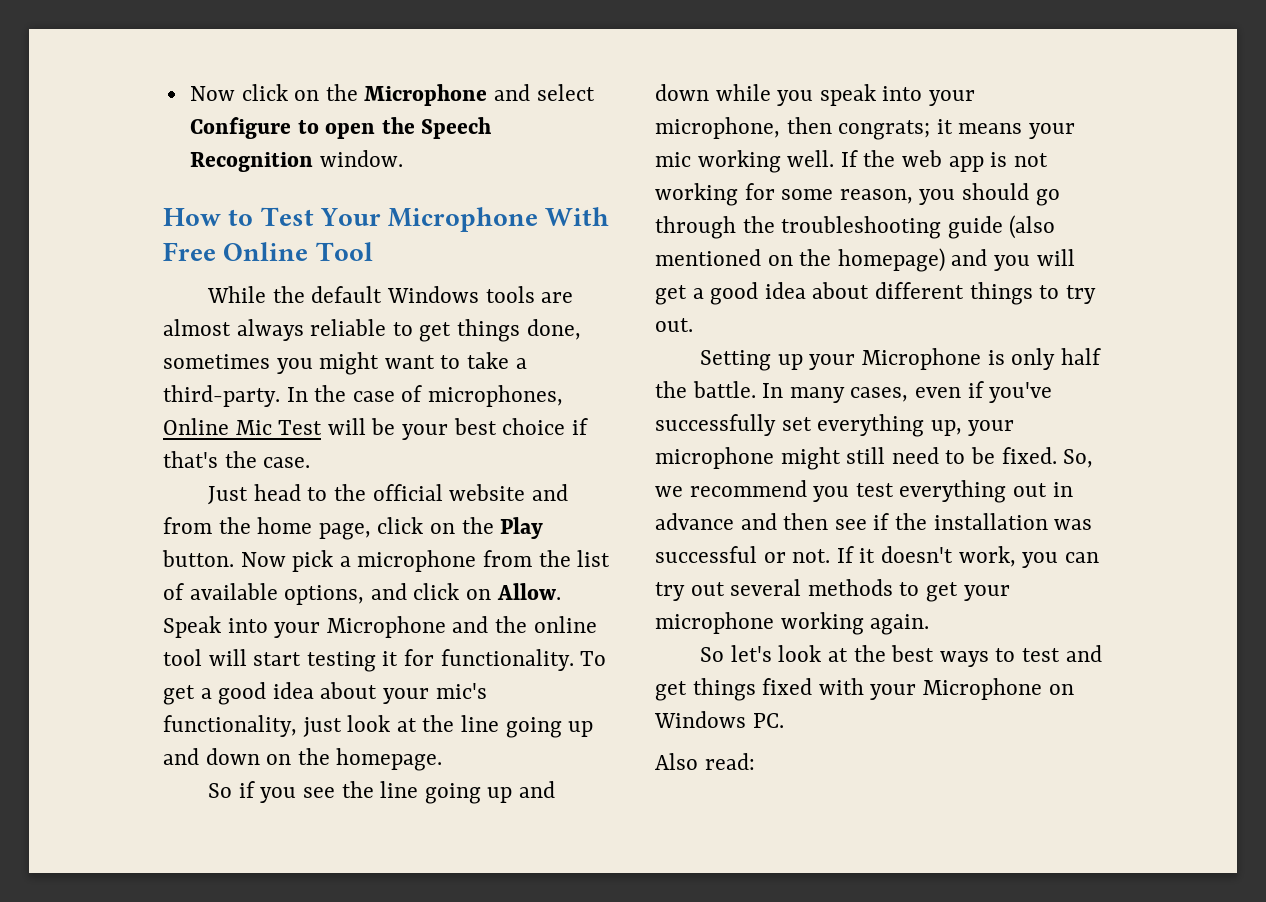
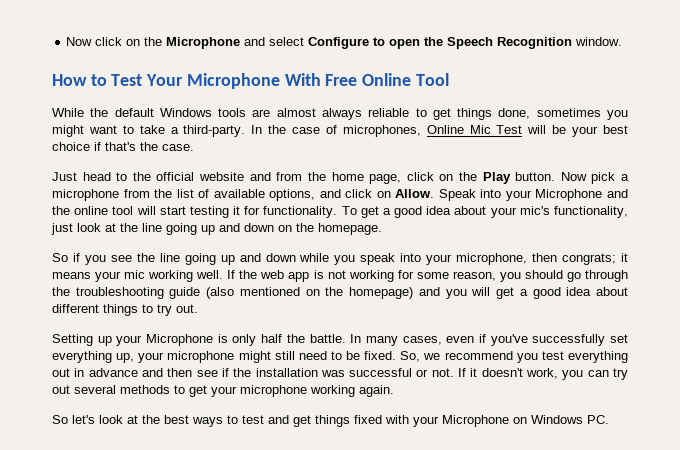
[655,753,755,770] // Also read: -> (609, 419) none

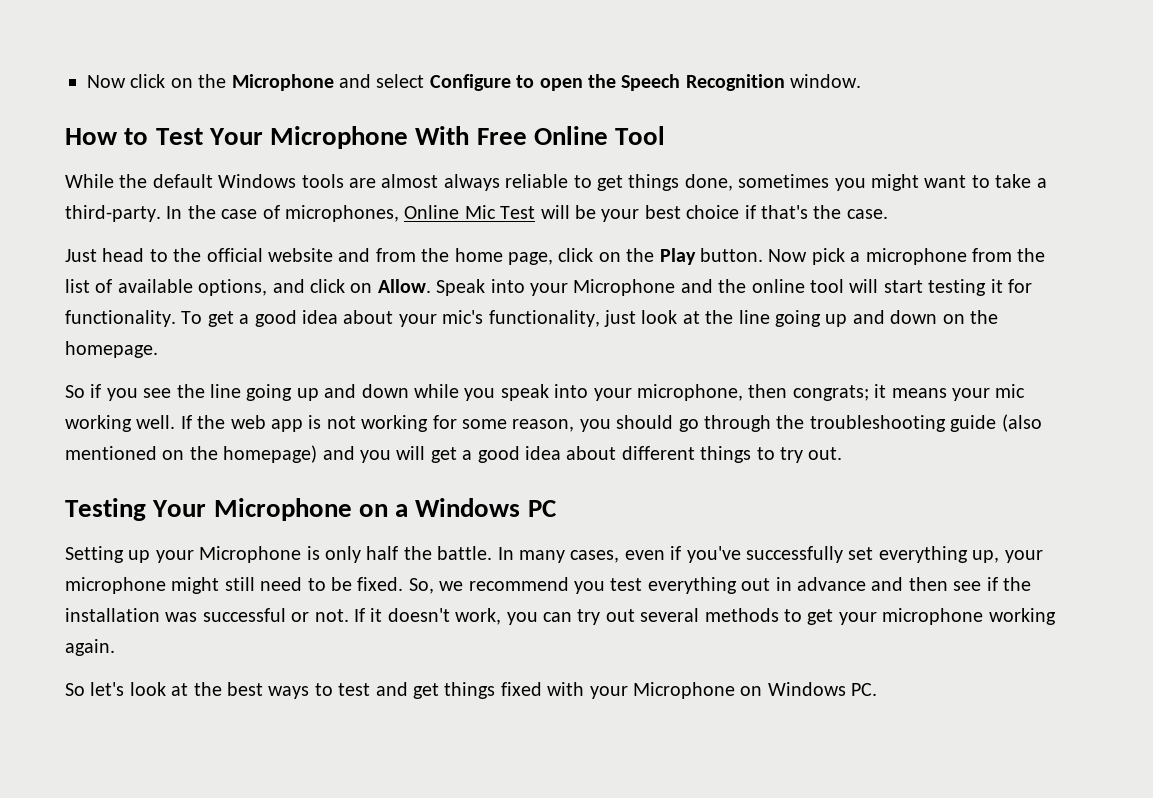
(198, 308) none -> [65,498,557,521] // Testing Your Microphone on a Windows PC

